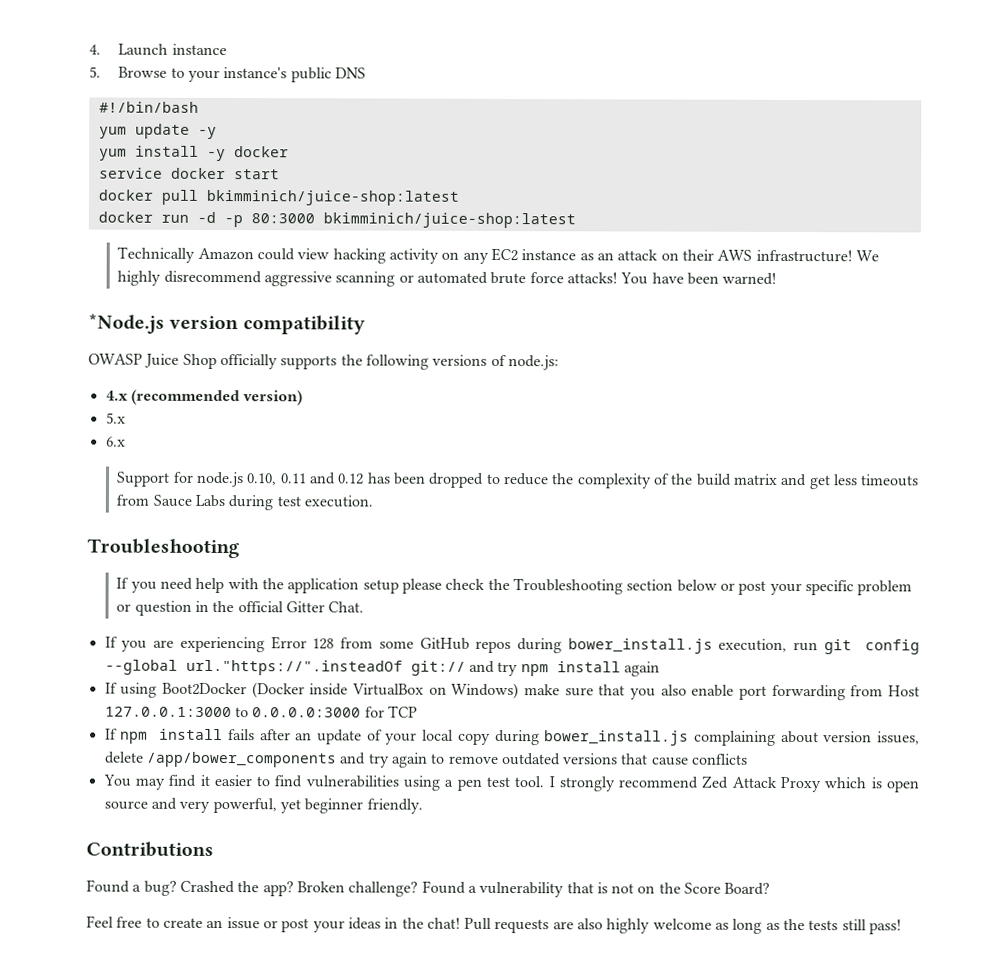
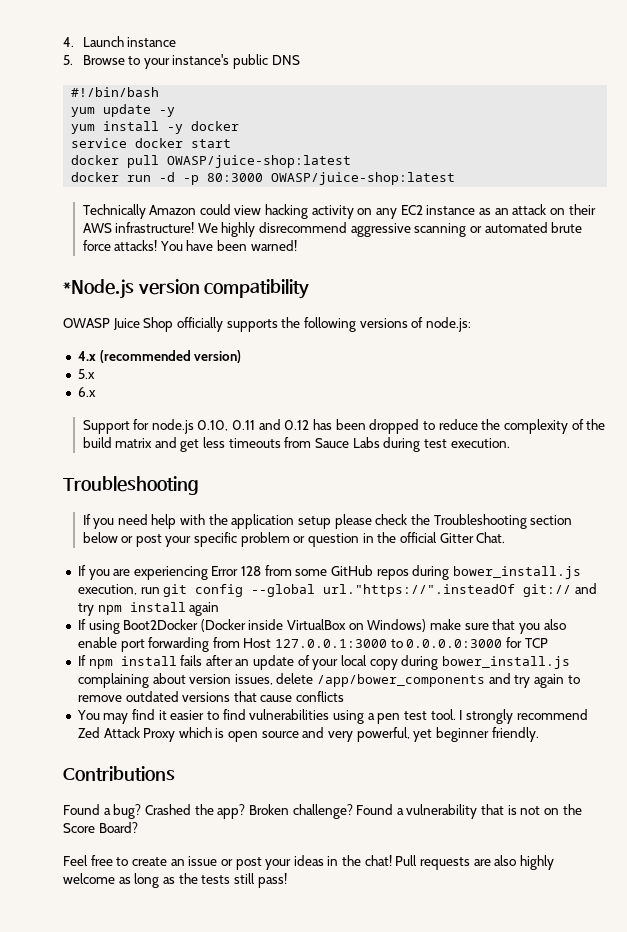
[205,189,460,206] bkimminich/juice-shop:latest -> [167,155,352,168] OWASP/juice-shop:latest
[322,212,576,229] bkimminich/juice-shop:latest -> [271,172,456,185] OWASP/juice-shop:latest

